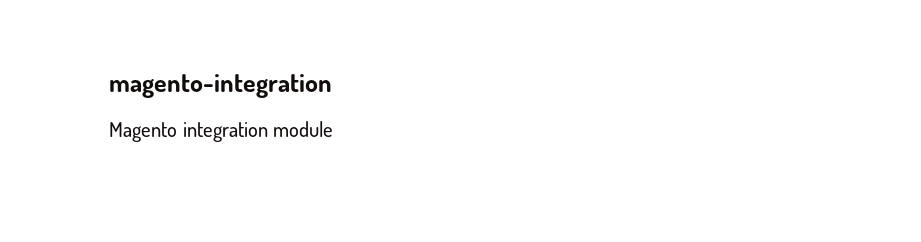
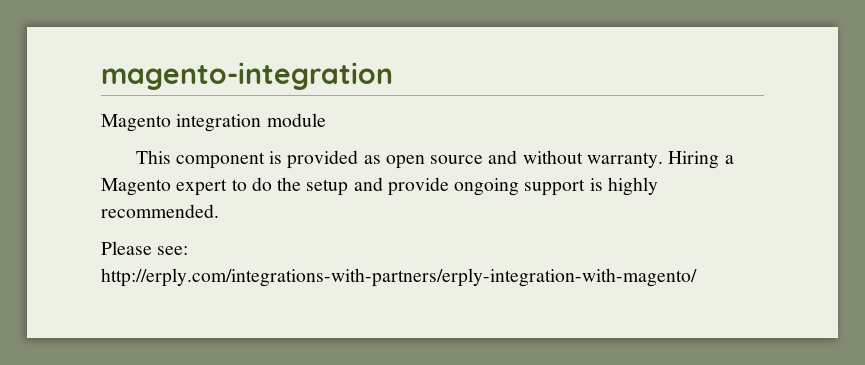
(334, 129) none -> [135,150,734,169] [101,177,658,196] [101,204,219,218] [101,241,189,255] [101,268,697,287] // This component is provided as open source and without warranty. Hiring a Magento expert to do the setup and provide ongoing support is highly recommended. // Please see: http://erply.com/integrations-with-partners/erply-integration-with-magento/

